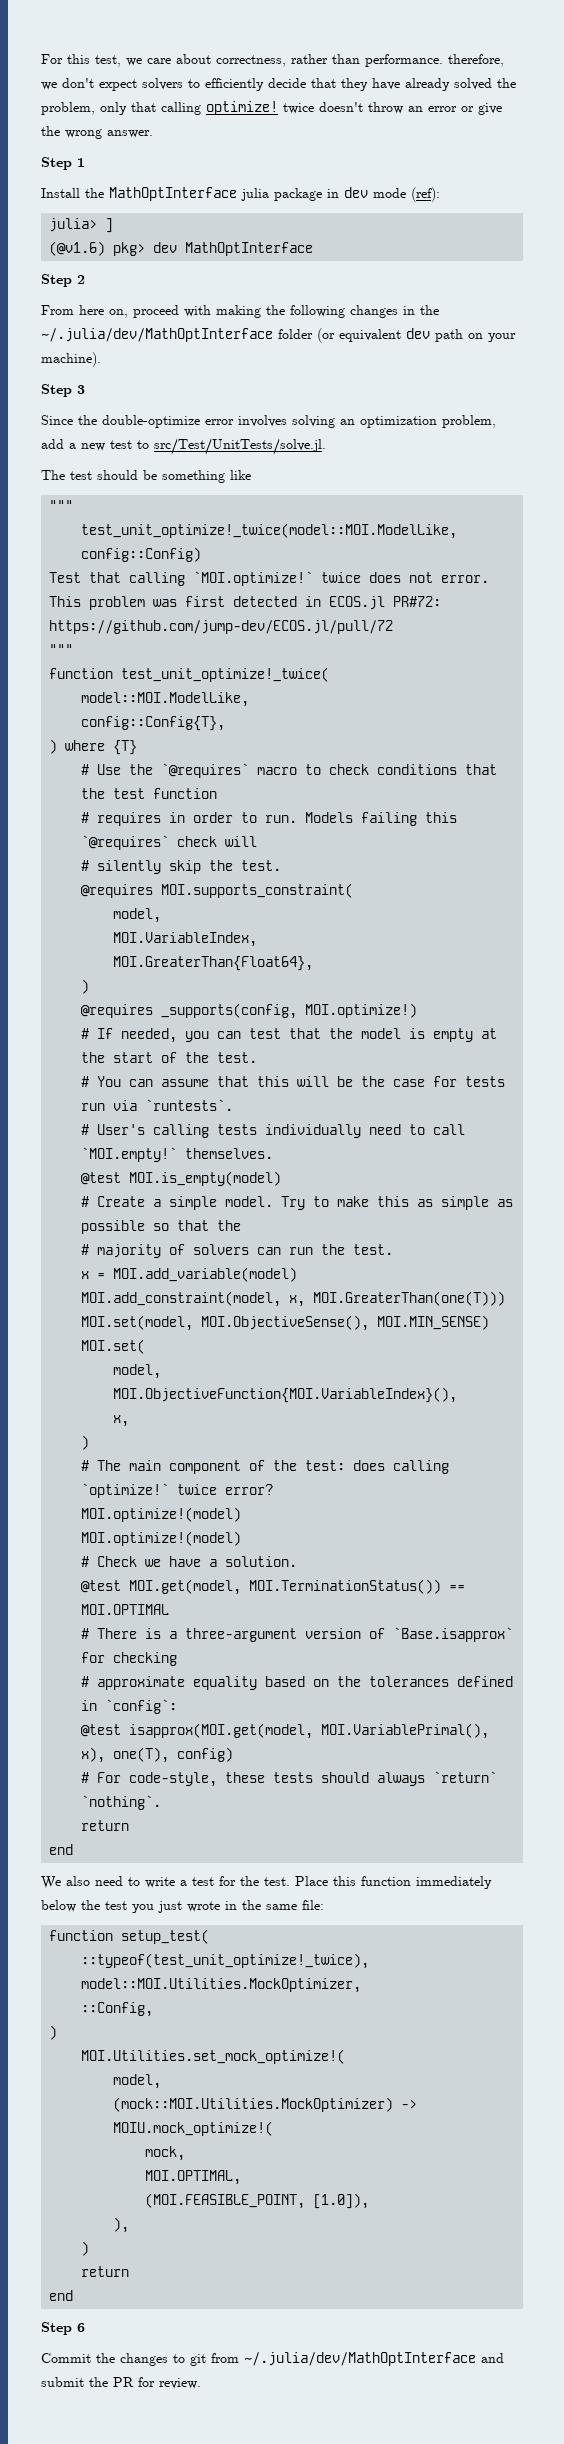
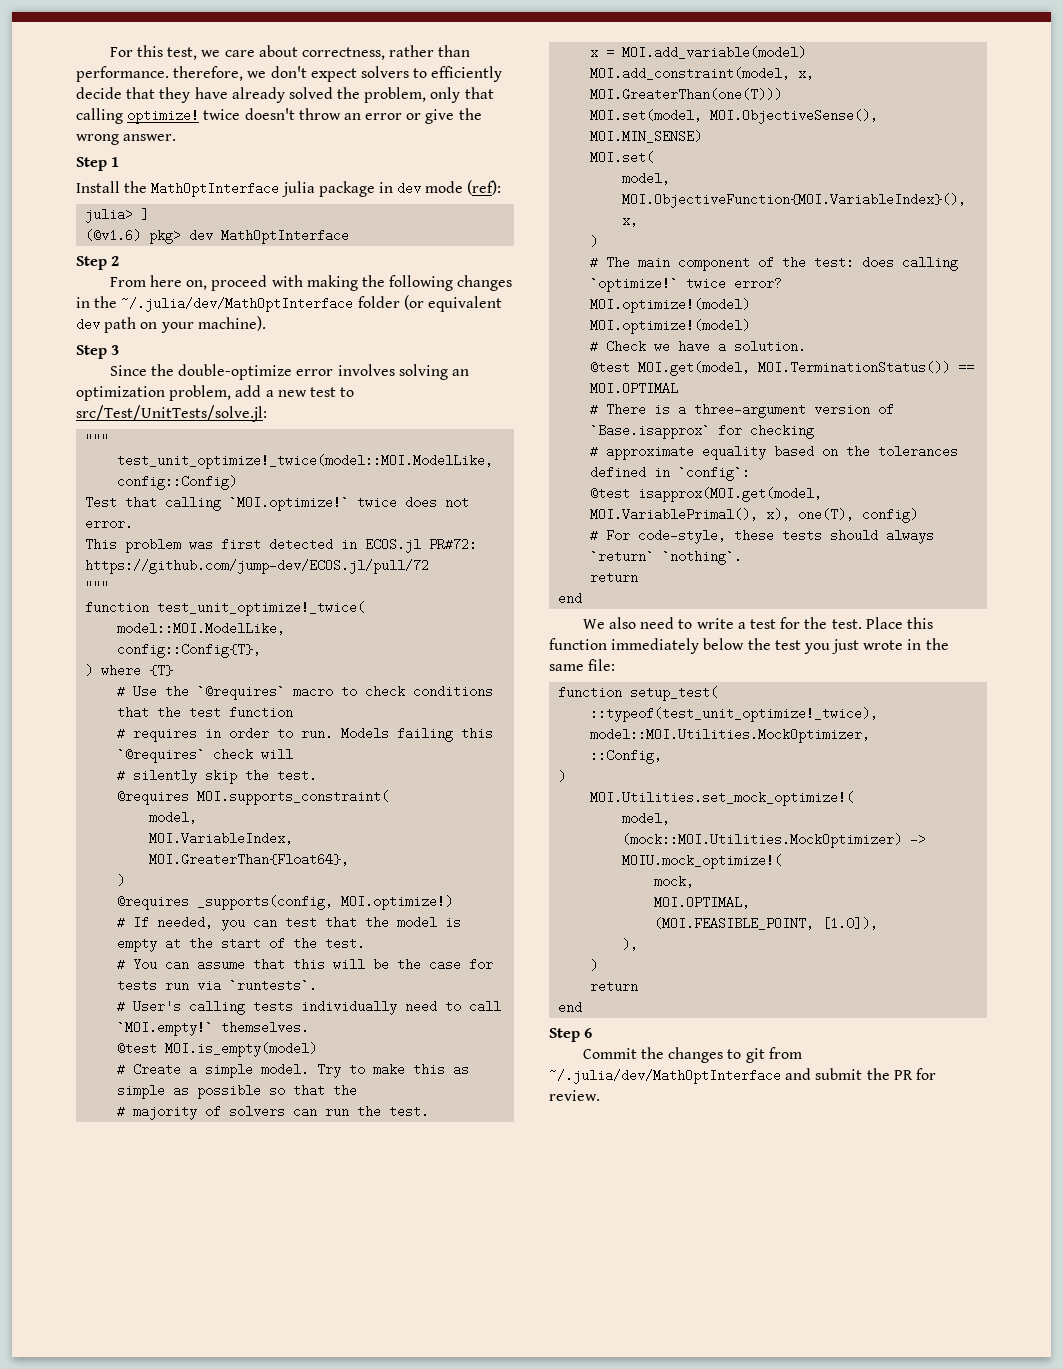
[154,438,326,455] [41,470,251,483] src/Test/UnitTests/solve.jl. // The test should be something like -> [76,405,267,422] src/Test/UnitTests/solve.jl:

